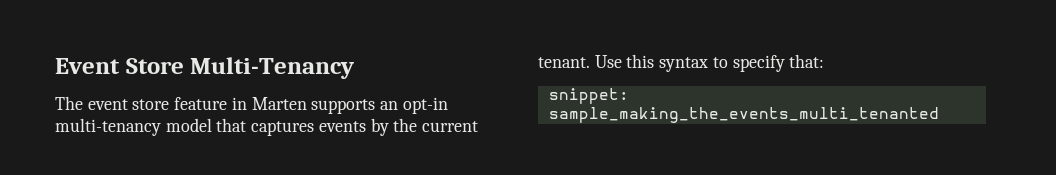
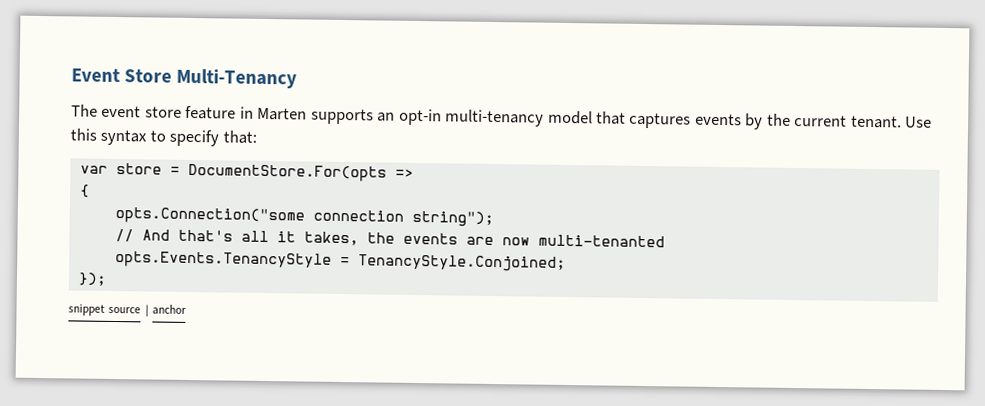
[548,88,629,104] [548,107,939,123] snippet: sample_making_the_events_multi_tenanted -> [79,162,414,182] [79,184,90,198] [114,206,494,228] [114,228,665,248] [114,250,566,272] [77,272,107,286] [68,303,188,317] var store = DocumentStore.For(opts => // { // opts.Connection("some connection string"); // // And that's all it takes, the events are now multi-tenanted // opts.Events.TenancyStyle = TenancyStyle.Conjoined; // }); // snippet source | anchor

